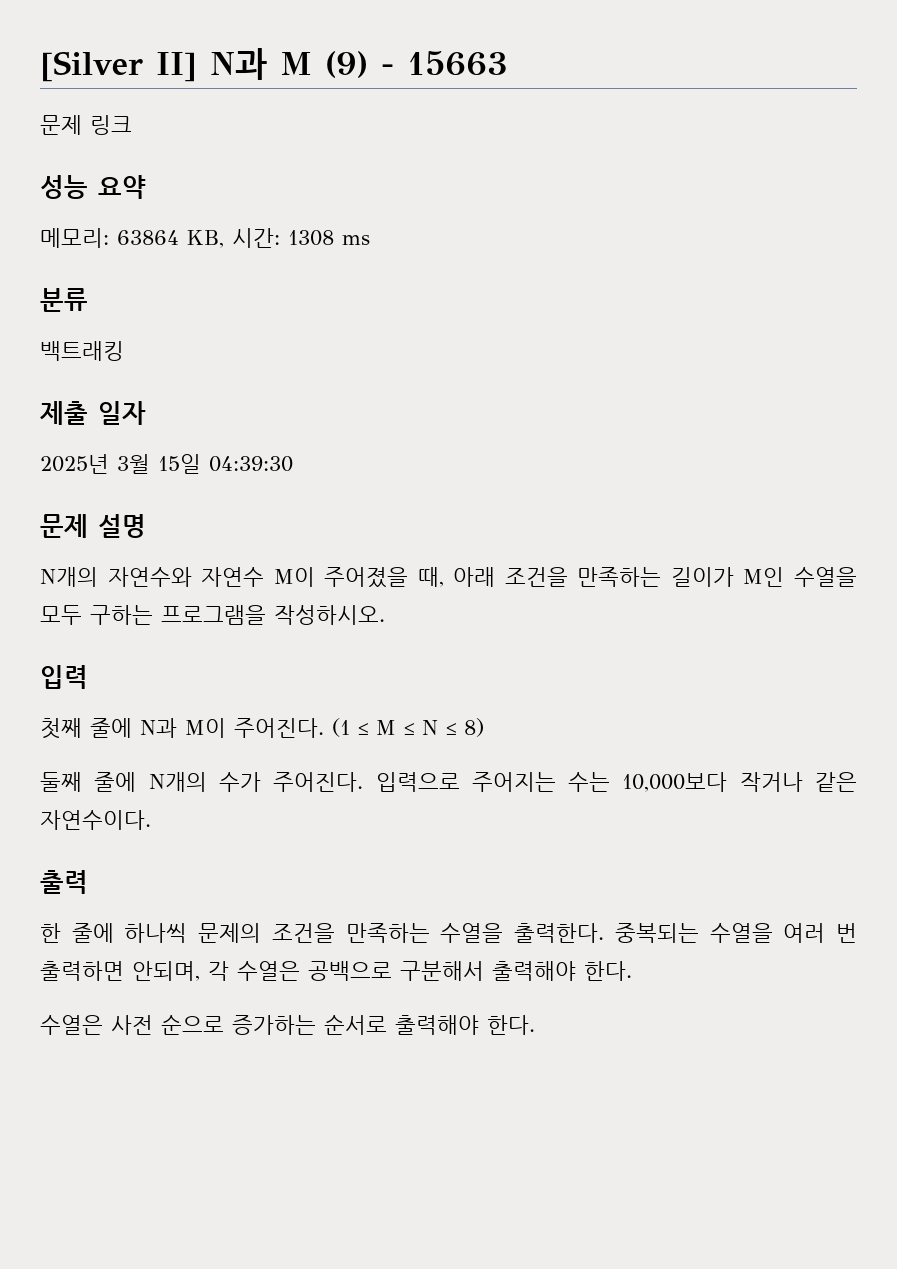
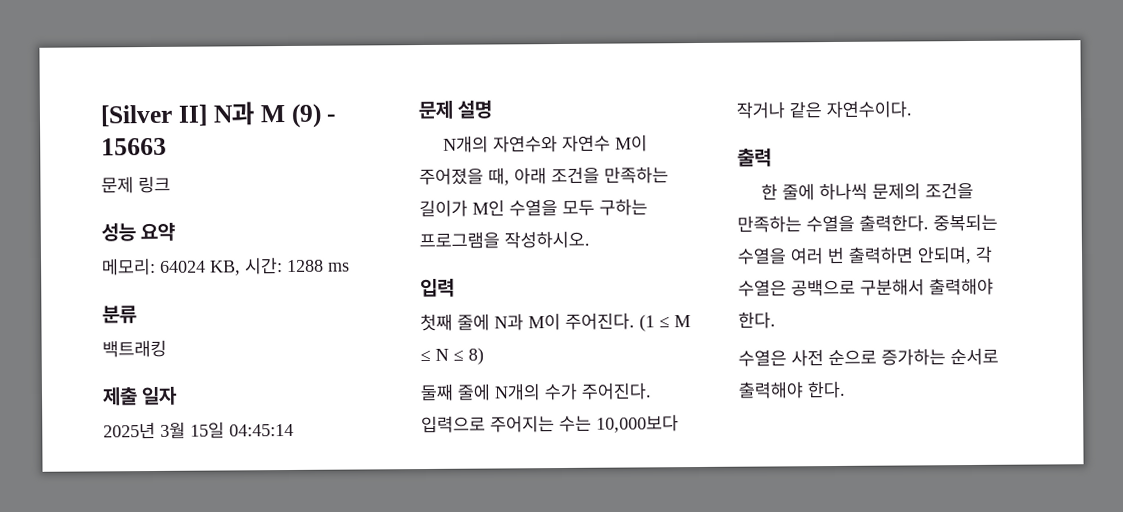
[117,230,179,245] 63864 -> [160,260,206,273] 64024
[288,230,334,246] 1308 -> [287,259,324,273] 1288
[209,456,293,472] 04:39:30 -> [229,423,294,437] 04:45:14

